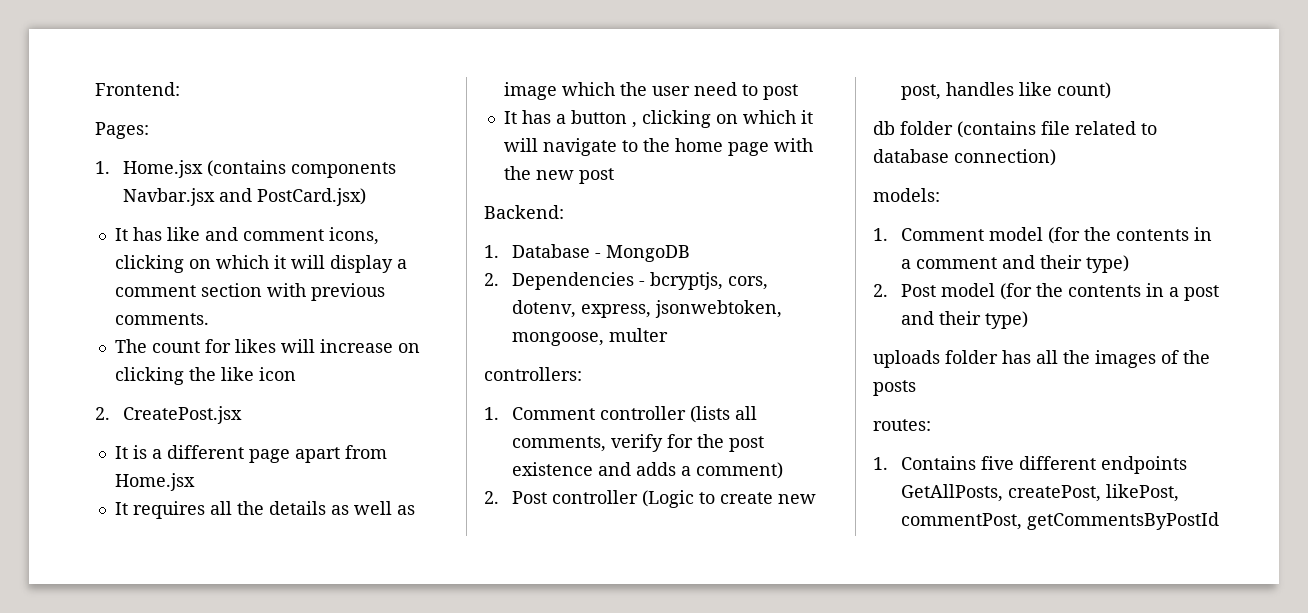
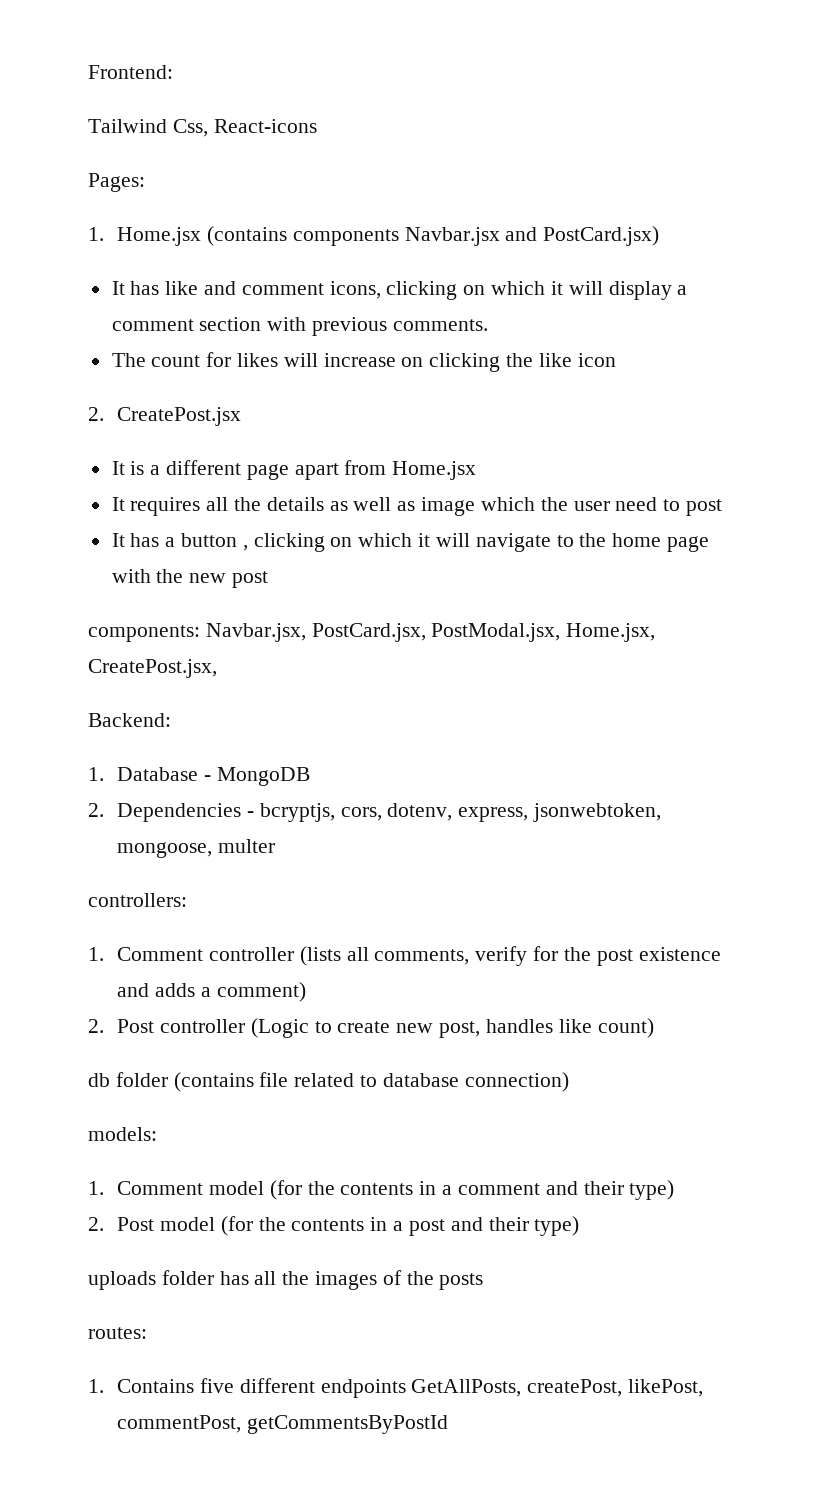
(180, 89) none -> [88,119,317,137] // Tailwind Css, React-icons
(614, 176) none -> [88,623,656,642] [88,659,217,678] // components: Navbar.jsx, PostCard.jsx, PostModal.jsx, Home.jsx, CreatePost.jsx,

